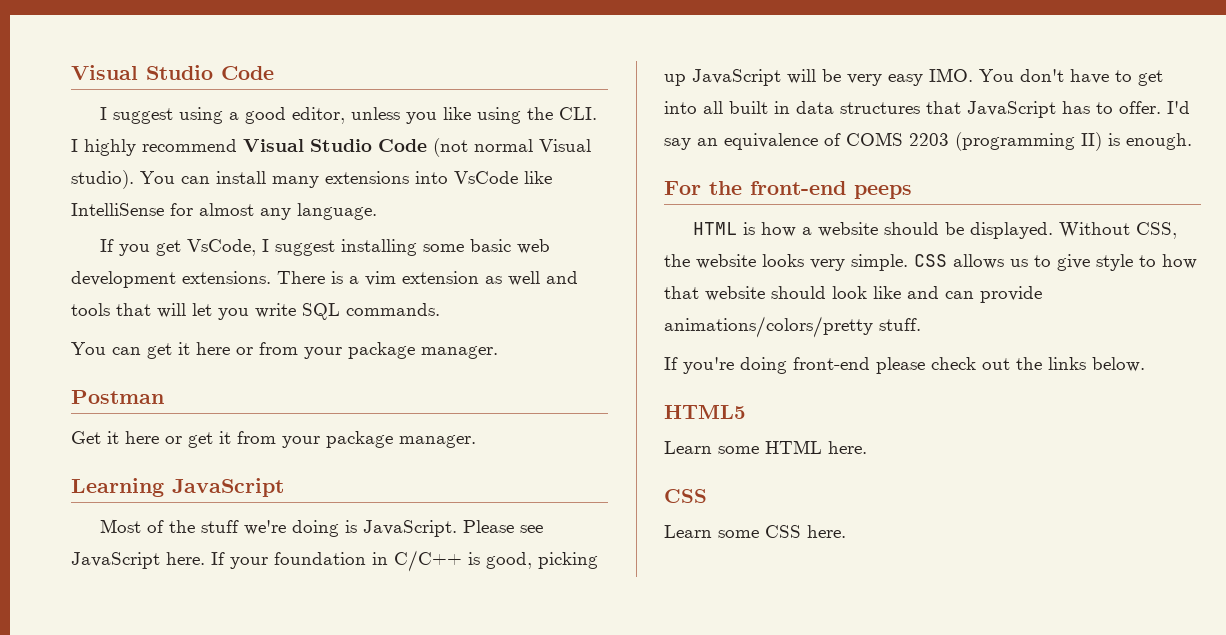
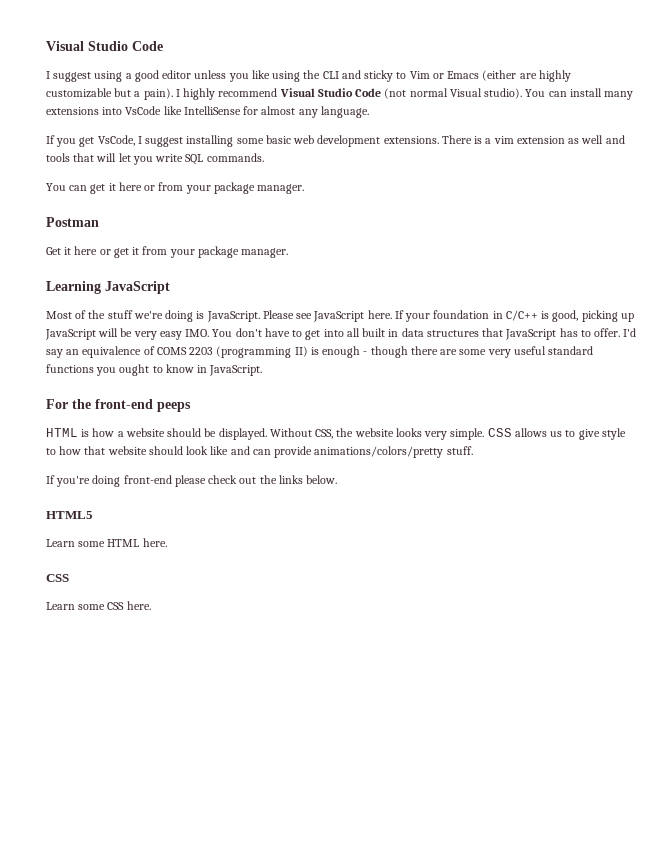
[291,107,345,124] editor, -> [162,70,192,79] editor
[558,107,597,120] CLI. -> [322,70,571,82] [46,88,173,100] CLI and sticky to Vim or Emacs (either are highly customizable but a pain).
[1126,133,1192,150] enough. -> [322,346,594,358] [46,364,263,376] enough - though there are some very useful standard functions you ought to know in JavaScript.

